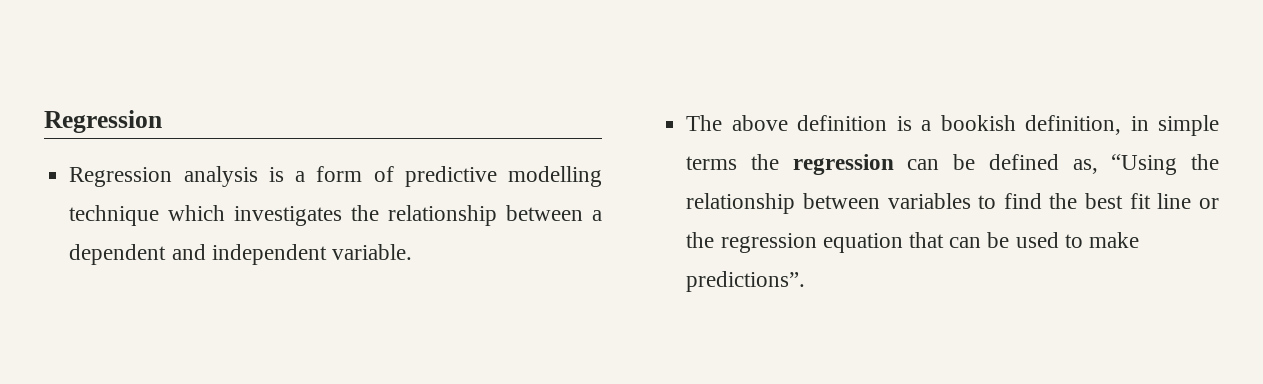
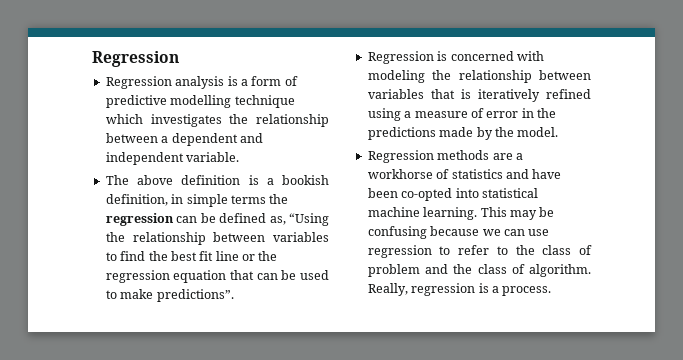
(806, 281) none -> [367,51,544,64] [367,70,591,83] [367,89,591,102] [367,108,556,121] [367,127,559,140] [367,150,523,163] [367,169,562,179] [367,188,538,201] [367,207,555,220] [367,226,550,239] [367,245,592,258] [367,264,591,277] [367,283,552,296] // Regression is concerned with modeling the relationship between variables that is iteratively refined using a measure of error in the predictions made by the model. // Regression methods are a workhorse of statistics and have been co-opted into statistical machine learning. This may be confusing because we can use regression to refer to the class of problem and the class of algorithm. Really, regression is a process.

